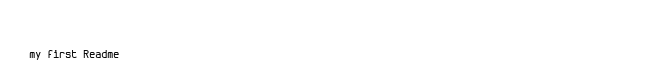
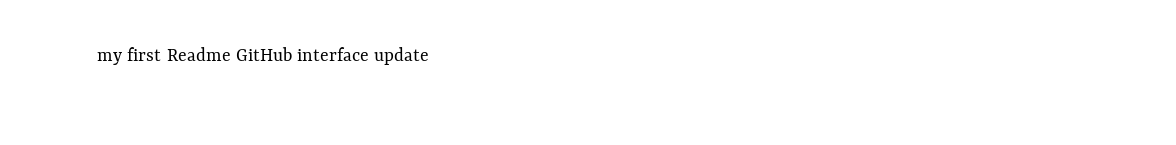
(119, 54) none -> [235,47,430,65] GitHub interface update

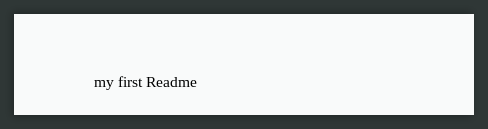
[235,47,430,65] GitHub interface update -> (198, 82) none

